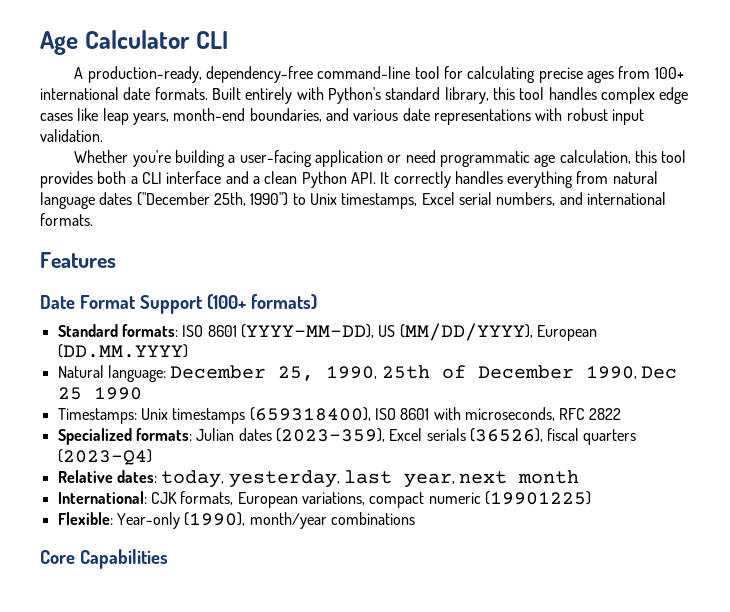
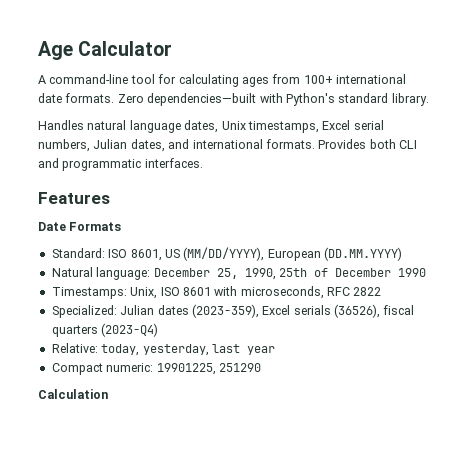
[195,31,228,49] CLI -> (173, 48) none
[87,66,314,83] production-ready, dependency-free -> (46, 79) none
[538,67,583,83] precise -> (239, 80) none
[211,87,293,104] Built entirely -> [117,93,257,106] Zero dependencies—built
[444,87,689,104] [40,108,644,125] [40,129,103,142] [74,150,687,167] [40,171,658,188] [40,192,306,209] library, this tool handles complex edge cases like leap years, month-end boundaries, and various date representations with robust input validation. // Whether you're building a user-facing application or need programmatic age calculation, this tool provides both a CLI interface and a clean Python API. It correctly handles everything from natural language dates ("December 25th, 1990") to -> [391,93,429,106] [38,120,219,133] library. // Handles natural language dates,
(556, 199) none -> [93,139,165,152] Julian dates,
[40,252,116,268] [40,294,317,314] [57,324,374,338] // Features // Date Format Support (100+ formats) // Standard formats: ISO 8601 (YYYY-MM-DD), -> [318,139,417,149] [38,158,203,171] [38,192,110,204] [38,222,122,231] [51,248,162,261] Provides both CLI and programmatic interfaces. // Features // Date Formats // Standard: ISO 8601,
[585,366,677,379] [57,387,82,400] 1990, Dec 25 -> (391, 272) none
[140,407,371,424] Unix timestamps (659318400), -> [130,287,158,299] Unix,
[57,428,192,445] Specialized formats: -> [51,305,117,318] Specialized:
[57,470,157,483] Relative dates: -> [51,343,98,353] Relative:
[403,470,580,488] [57,491,591,508] [57,512,415,529] [40,549,168,569] year, next month // International: CJK formats, European variations, compact numeric (19901225) // Flexible: Year-only (1990), month/year combinations // Core Capabilities -> [246,346,275,355] [51,363,261,375] [38,389,108,399] year // Compact numeric: 19901225, 251290 // Calculation

